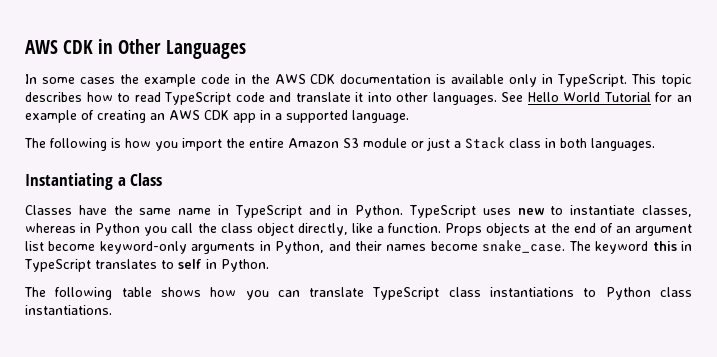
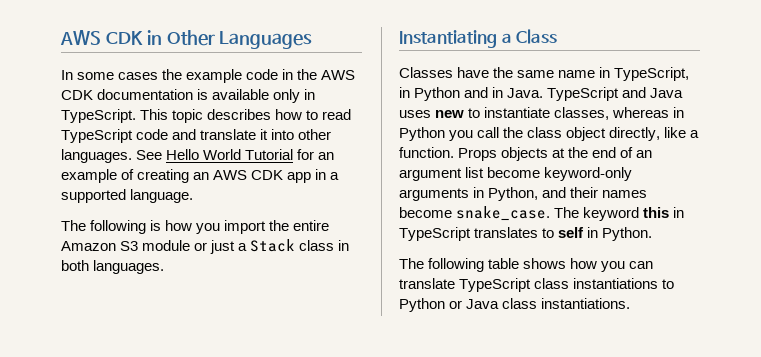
[234,205,477,218] TypeScript and in Python. TypeScript -> [614,67,690,81] [399,87,684,101] TypeScript, in Python and in Java. TypeScript and Java
(651, 293) none -> [449,299,500,309] or Java

